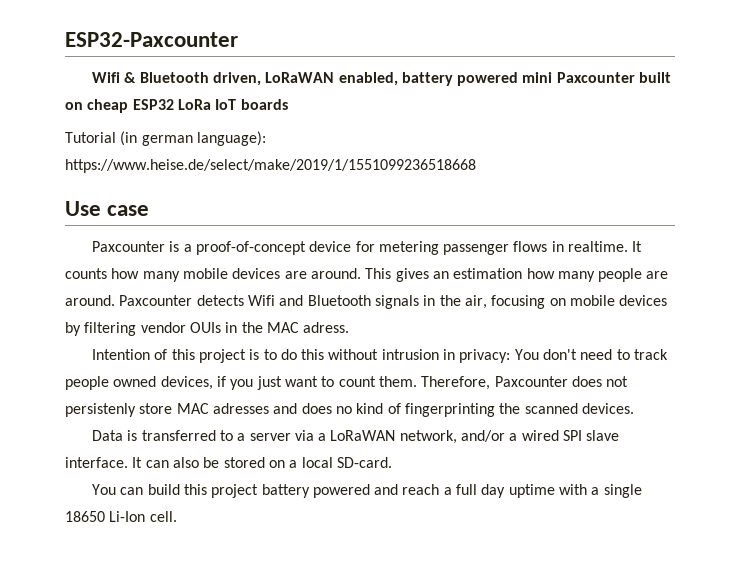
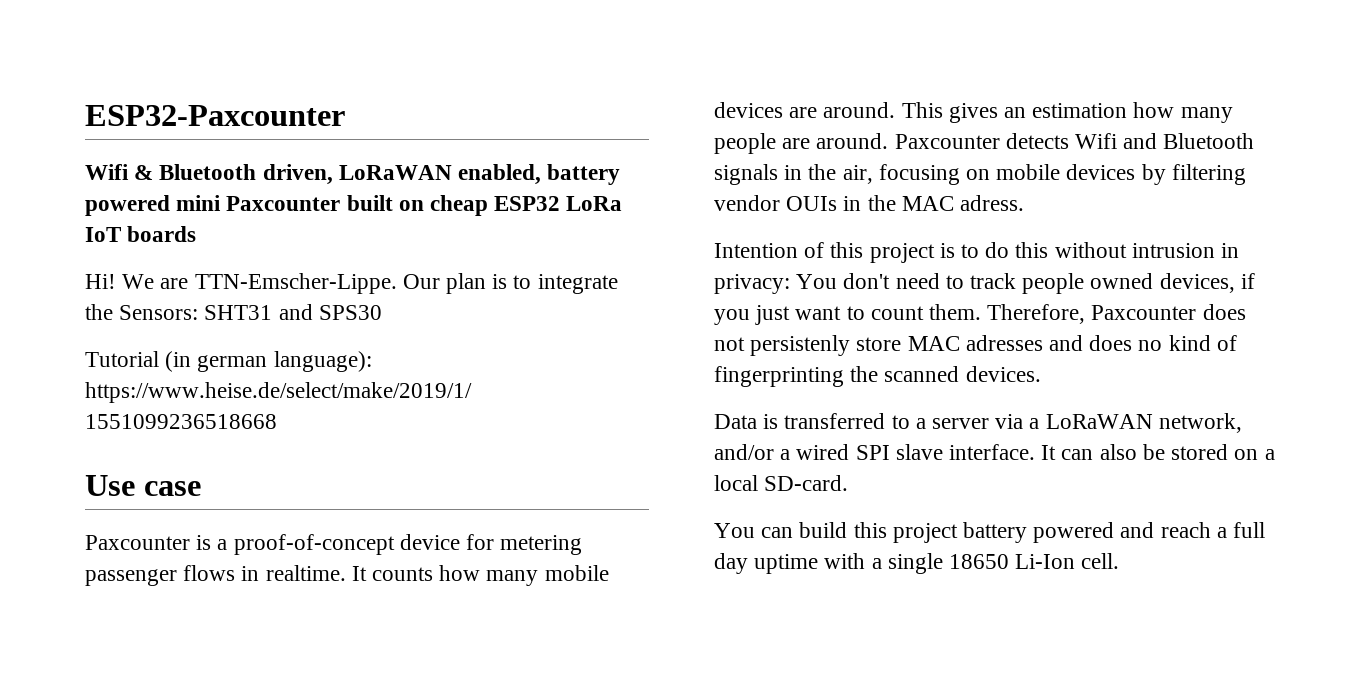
(288, 104) none -> [85,273,618,294] [85,304,382,320] // Hi! We are TTN-Emscher-Lippe. Our plan is to integrate the Sensors: SHT31 and SPS30

